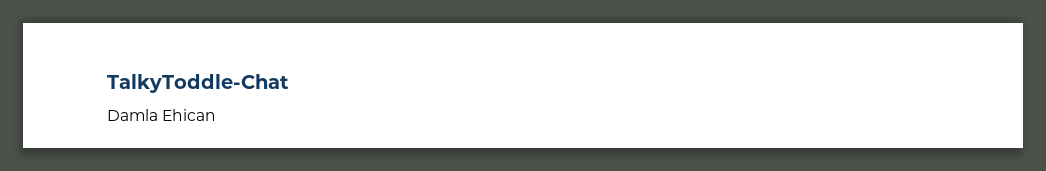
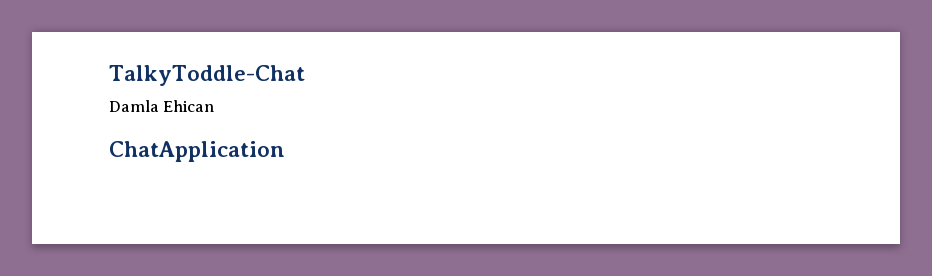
(217, 115) none -> [109,141,285,162] // ChatApplication

